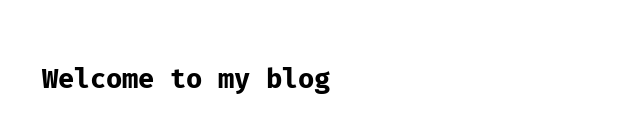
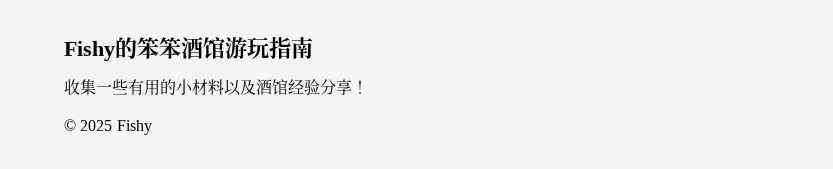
[41,67,330,94] Welcome to my blog -> [64,37,313,61] [64,79,368,96] [64,119,152,135] Fishy的笨笨酒馆游玩指南 // 收集一些有用的小材料以及酒馆经验分享！ // © 2025 Fishy

